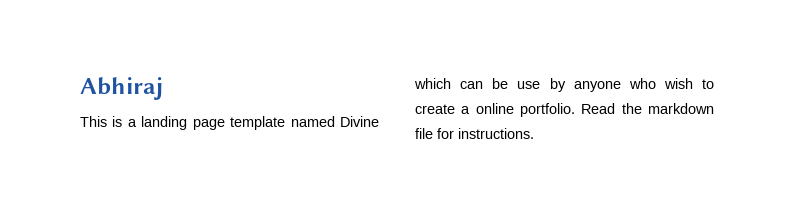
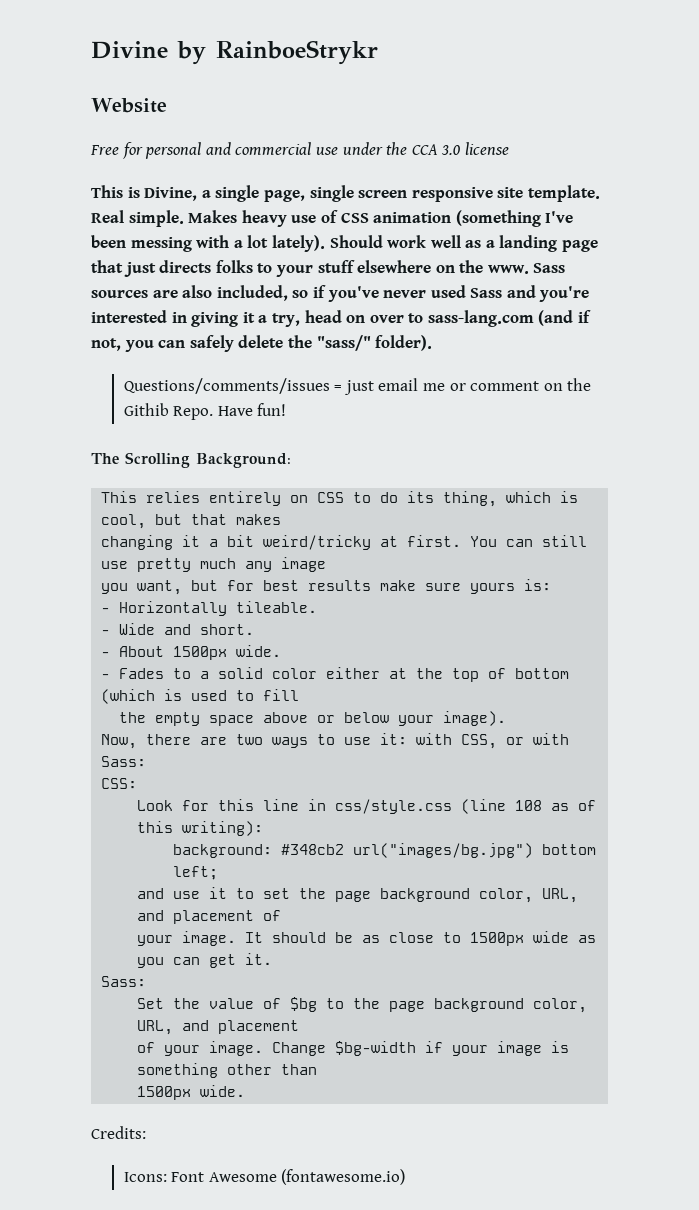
[80,77,163,100] [80,116,379,130] [414,78,714,92] [415,103,714,117] [415,128,534,139] Abhiraj // This is a landing page template named Divine which can be use by anyone who wish to create a online portfolio. Read the markdown file for instructions. -> [91,40,378,65] [91,98,167,113] [90,142,509,159] [91,185,600,202] [91,210,574,227] [91,235,599,252] [91,260,566,277] [91,285,590,302] [91,310,592,327] [91,335,433,352] [123,378,592,395] [123,403,287,420] [91,452,291,468] [101,491,579,507] [101,514,282,529] [101,535,588,550] [101,557,327,572] [101,579,552,595] [101,601,318,616] [101,623,255,635] [101,645,282,660] [101,667,570,682] [101,689,300,704] [119,711,507,726] [101,733,570,749] [101,756,147,767] [101,778,138,789] [137,799,597,814] [137,821,264,836] [173,843,597,858] [173,866,219,880] [137,887,579,903] [137,910,282,924] [137,931,597,946] [137,953,273,968] [101,976,147,987] [137,997,588,1013] [137,1020,300,1035] [137,1041,570,1056] [137,1063,318,1078] [137,1085,246,1100] [91,1126,146,1139] [123,1169,406,1185] Divine by RainboeStrykr // Website // Free for personal and commercial use under the CCA 3.0 license // This is Divine, a single page, single screen responsive site template. Real simple. Makes heavy use of CSS animation (something I've been messing with a lot lately). Should work well as a landing page that just directs folks to your stuff elsewhere on the www. Sass sources are also included, so if you've never used Sass and you're interested in giving it a try, head on over to sass-lang.com (and if not, you can safely delete the "sass/" folder). // Questions/comments/issues = just email me or comment on the Githib Repo. Have fun! // The Scrolling Background: // This relies entirely on CSS to do its thing, which is cool, but that makes // changing it a bit weird/tricky at first. You can still use pretty much any image // you want, but for best results make sure yours is: // - Horizontally tileable. // - Wide and short. // - About 1500px wide. // - Fades to a solid color either at the top of bottom (which is used to fill // the empty space above or below your image). // Now, there are two ways to use it: with CSS, or with Sass: // CSS: // Look for this line in css/style.css (line 108 as of this writing): // background: #348cb2 url("images/bg.jpg") bottom left; // and use it to set the page background color, URL, and placement of // your image. It should be as close to 1500px wide as you can get it. // Sass: // Set the value of $bg to the page background color, URL, and placement // of your image. Change $bg-width if your image is something other than // 1500px wide. // Credits: // Icons: Font Awesome (fontawesome.io)

